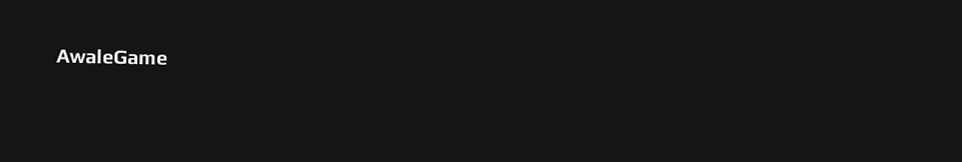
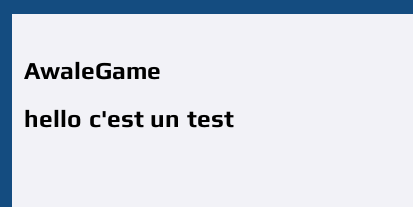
(168, 57) none -> [24,109,234,128] // hello c'est un test

